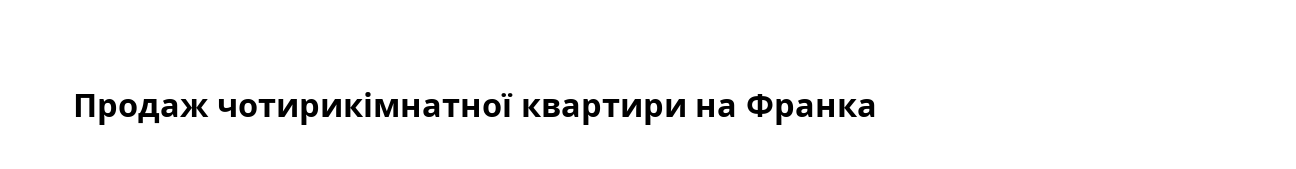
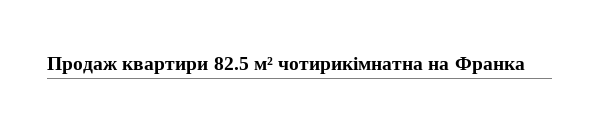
[216,92,687,125] чотирикімнатної квартири -> [122,57,424,74] квартири 82.5 м² чотирикімнатна

